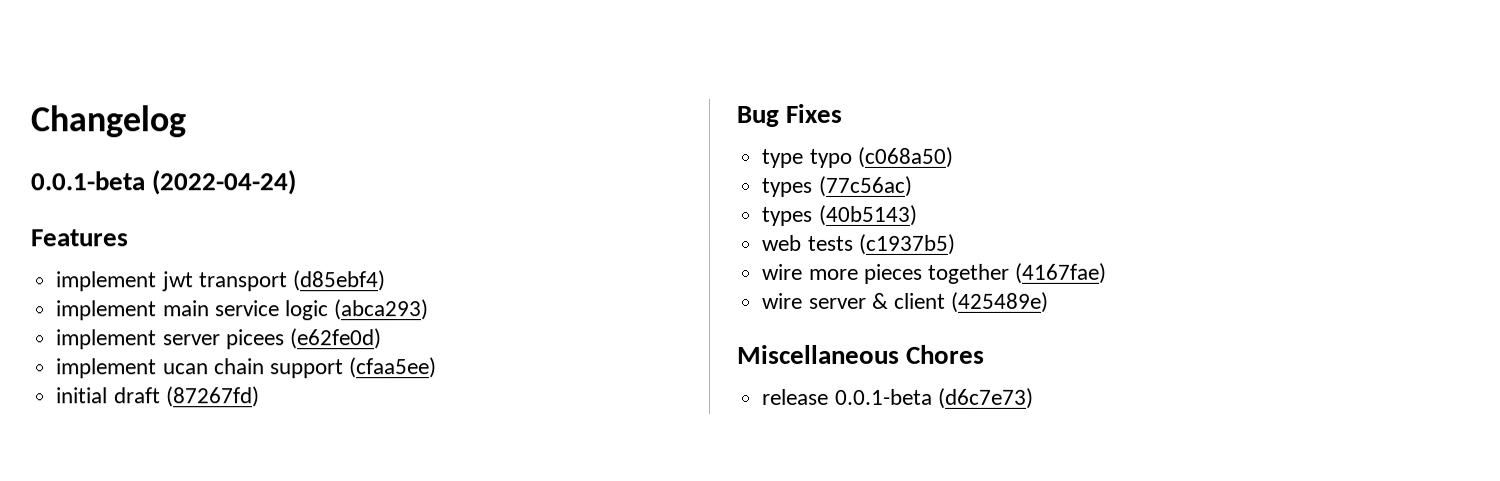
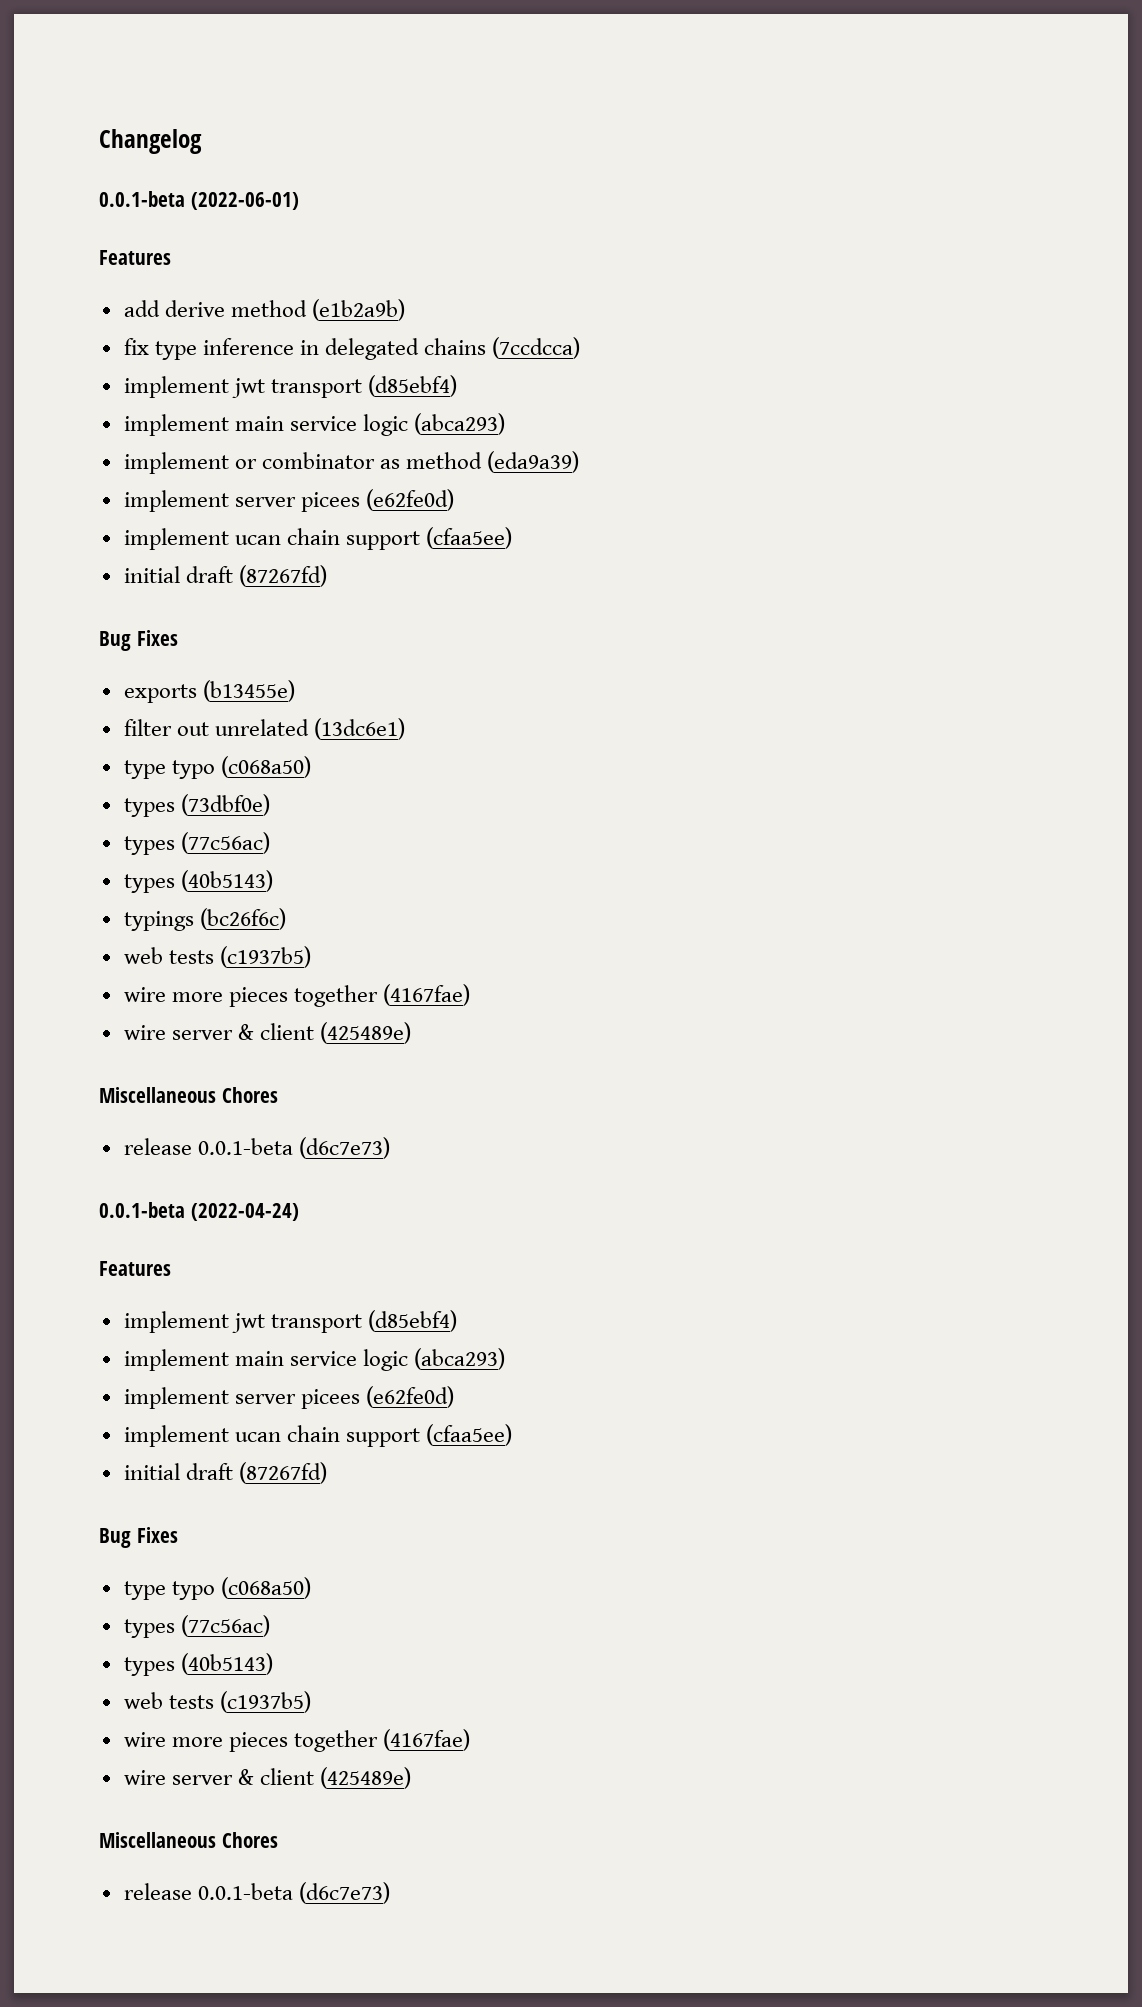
(186, 121) none -> [99,191,299,210] [99,250,171,265] [123,299,405,321] [123,337,581,360] [123,375,457,398] [123,413,506,436] [123,451,580,474] [123,489,454,512] [123,527,513,550] [123,565,327,587] [99,630,178,651] [123,680,295,703] [123,718,405,740] [123,756,311,779] [123,794,270,817] [123,832,270,855] [123,870,273,893] [123,908,286,931] [123,946,311,968] [123,984,471,1007] [123,1022,412,1044] [99,1087,278,1103] [123,1137,390,1159] // 0.0.1-beta (2022-06-01) // Features // add derive method (e1b2a9b) // fix type inference in delegated chains (7ccdcca) // implement jwt transport (d85ebf4) // implement main service logic (abca293) // implement or combinator as method (eda9a39) // implement server picees (e62fe0d) // implement ucan chain support (cfaa5ee) // initial draft (87267fd) // Bug Fixes // exports (b13455e) // filter out unrelated (13dc6e1) // type typo (c068a50) // types (73dbf0e) // types (77c56ac) // types (40b5143) // typings (bc26f6c) // web tests (c1937b5) // wire more pieces together (4167fae) // wire server & client (425489e) // Miscellaneous Chores // release 0.0.1-beta (d6c7e73)

